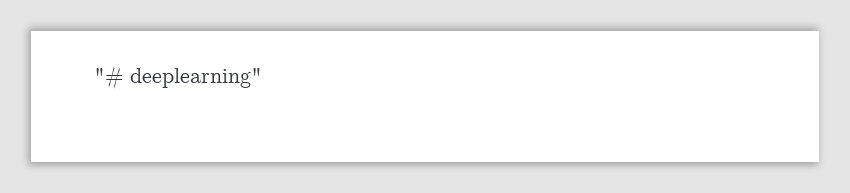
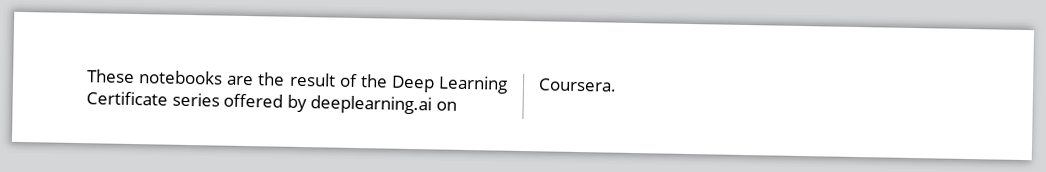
[94,66,262,89] "# deeplearning" -> [86,69,508,94] [86,91,457,115] [538,78,617,92] These notebooks are the result of the Deep Learning Certificate series offered by deeplearning.ai on Coursera.

